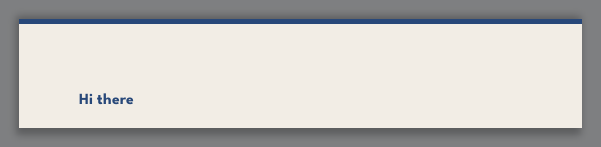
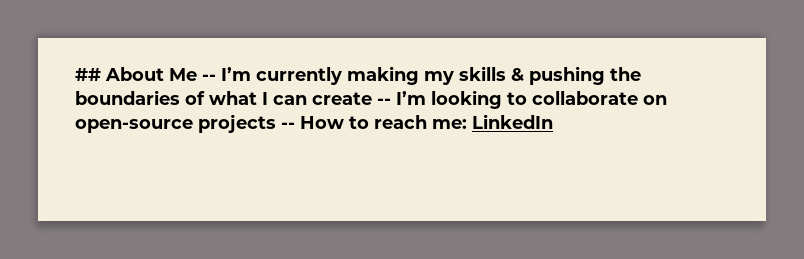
[79,93,135,105] Hi there -> [75,66,641,85] [75,90,667,109] [75,114,553,133] ## About Me -- I’m currently making my skills & pushing the boundaries of what I can create -- I’m looking to collaborate on open-source projects -- How to reach me: LinkedIn

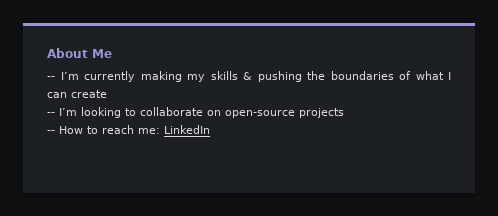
[75,68,101,81] ## -> (47, 53) none
(197, 74) none -> (112, 53) //
(372, 98) none -> (107, 94) //
(276, 123) none -> (344, 113) //

